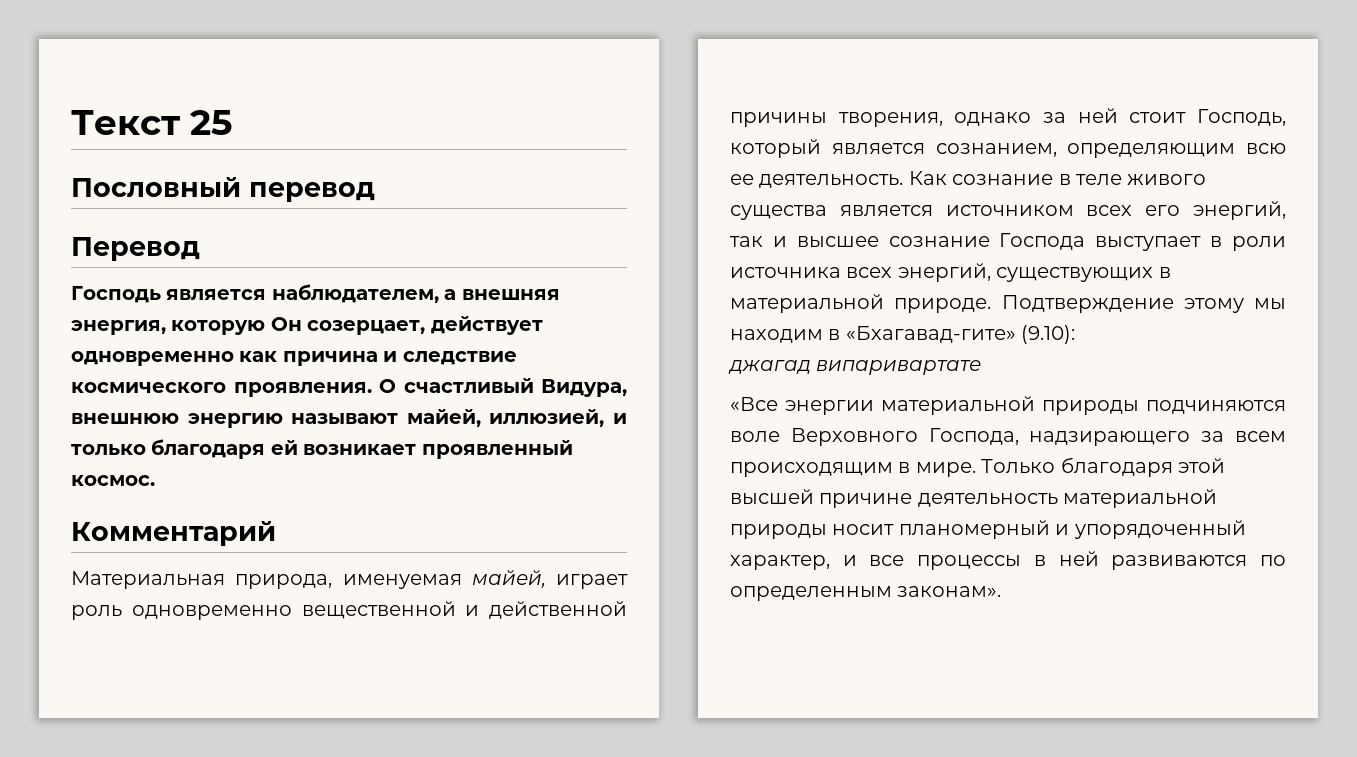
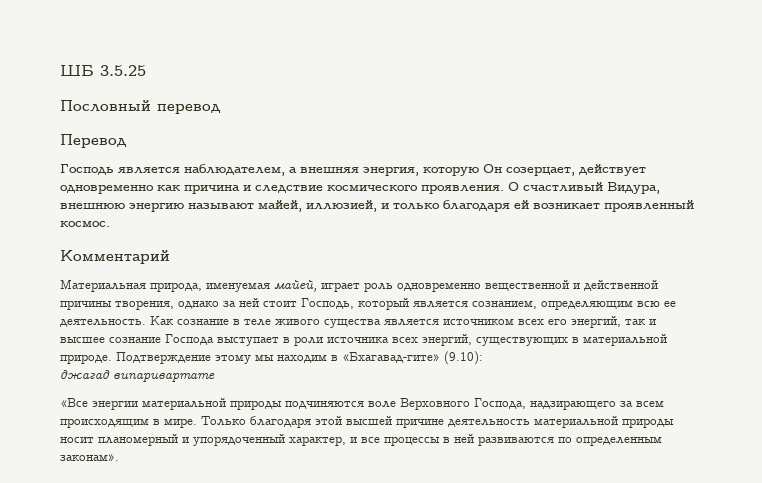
[71,110,232,135] Текст 25 -> [60,65,146,76] ШБ 3.5.25

